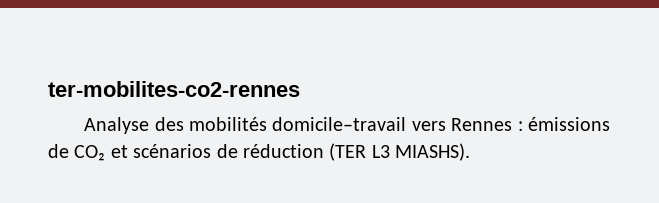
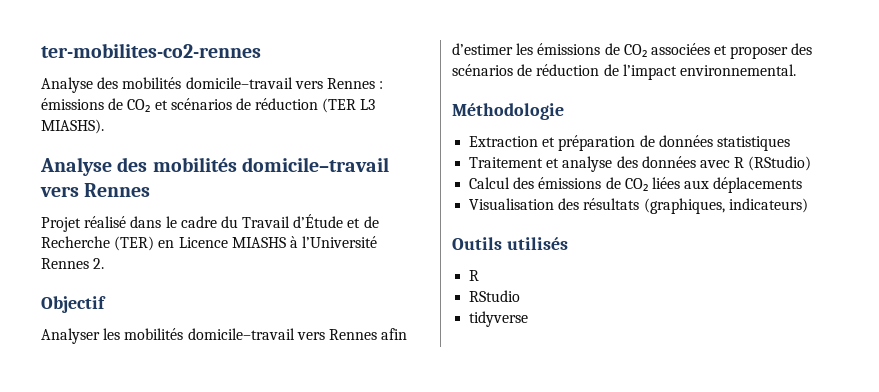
(471, 152) none -> [40,157,389,176] [40,183,151,197] [41,214,379,232] [41,236,378,251] [41,258,105,269] [41,296,106,313] [41,328,408,344] [452,43,813,59] [452,64,796,80] [452,103,564,120] [469,135,790,151] [469,156,812,172] [469,177,803,193] [469,198,808,214] [452,237,568,250] [469,270,480,281] [469,290,521,302] [469,311,529,327] // Analyse des mobilités domicile–travail vers Rennes // Projet réalisé dans le cadre du Travail d’Étude et de Recherche (TER) en Licence MIASHS à l’Université Rennes 2. // Objectif // Analyser les mobilités domicile–travail vers Rennes afin d’estimer les émissions de CO₂ associées et proposer des scénarios de réduction de l’impact environnemental. // Méthodologie // Extraction et préparation de données statistiques // Traitement et analyse des données avec R (RStudio) // Calcul des émissions de CO₂ liées aux déplacements // Visualisation des résultats (graphiques, indicateurs) // Outils utilisés // R // RStudio // tidyverse

